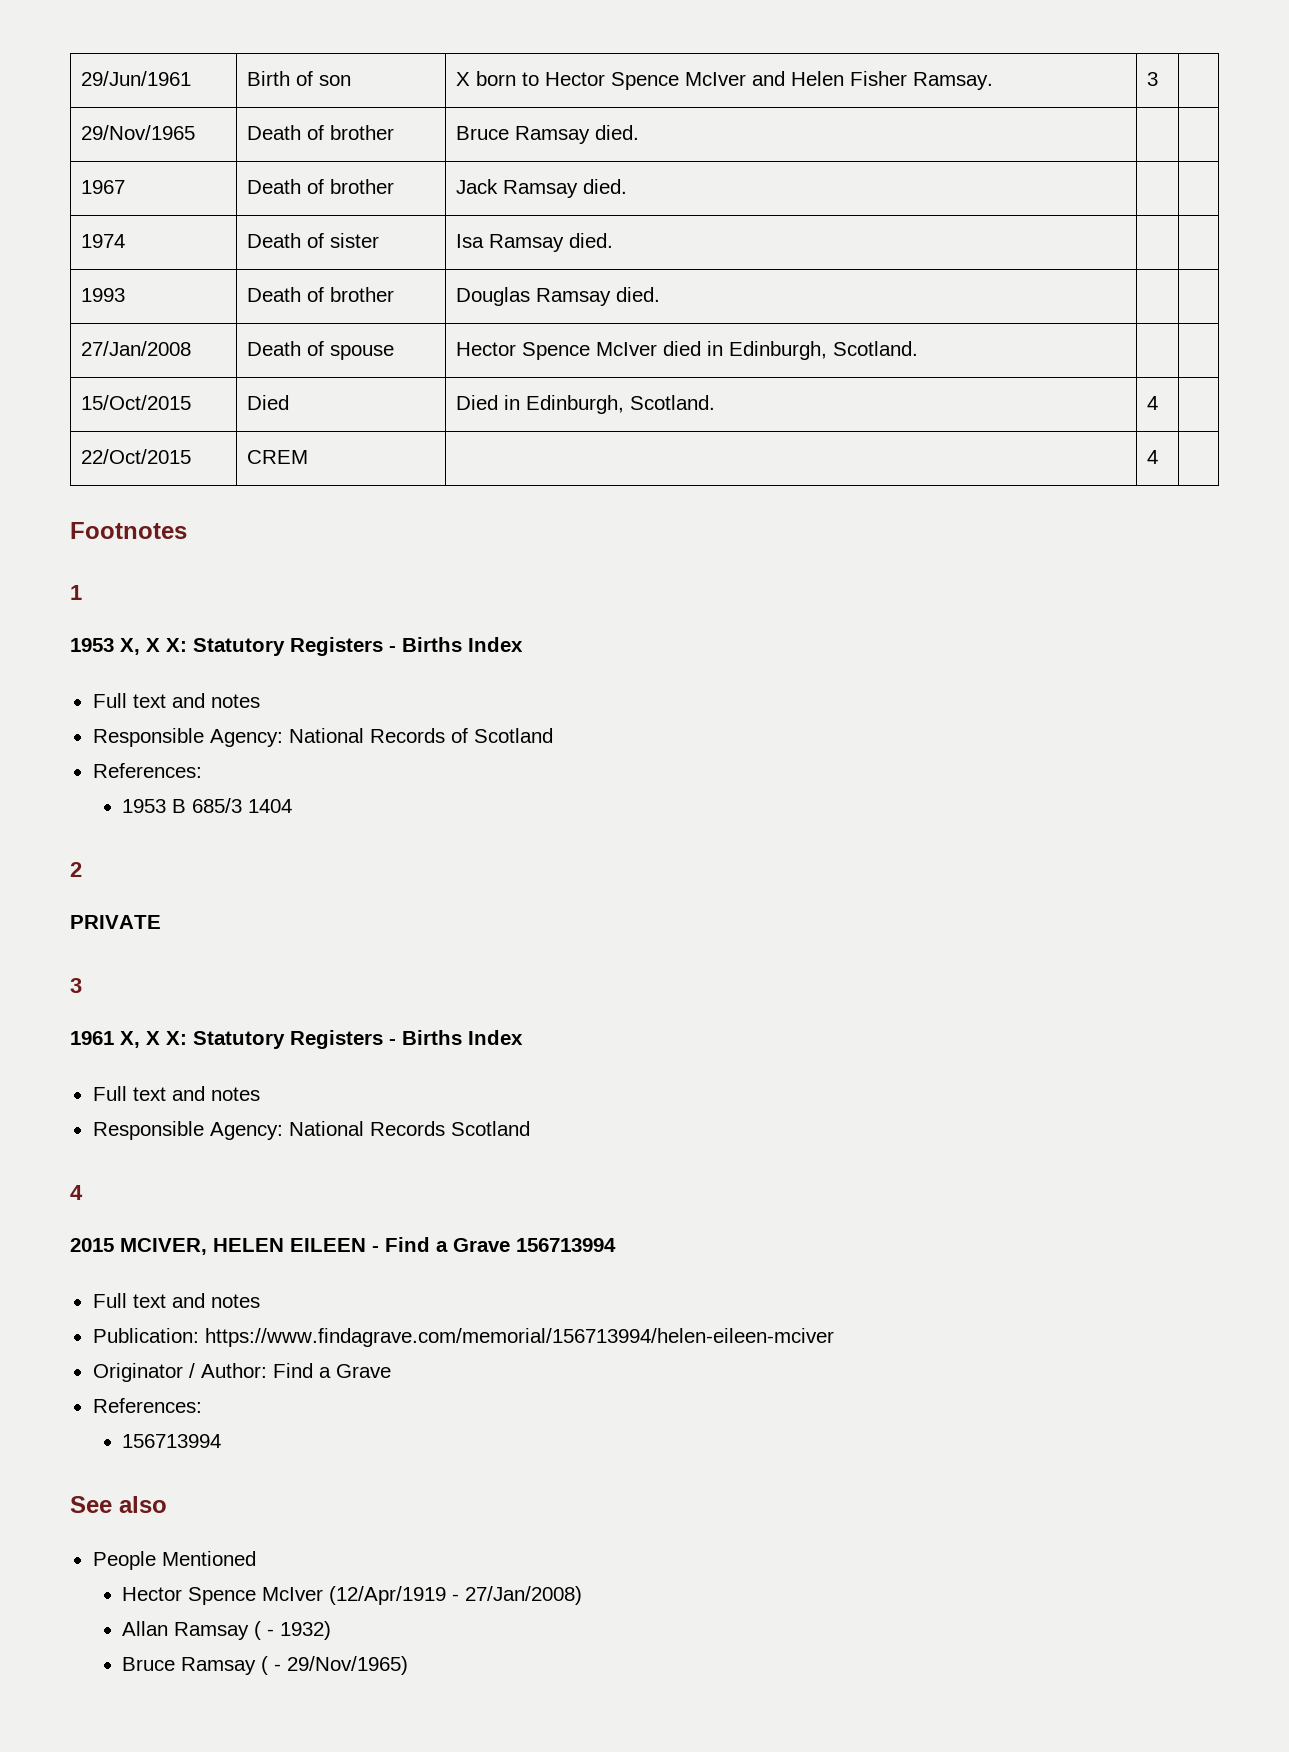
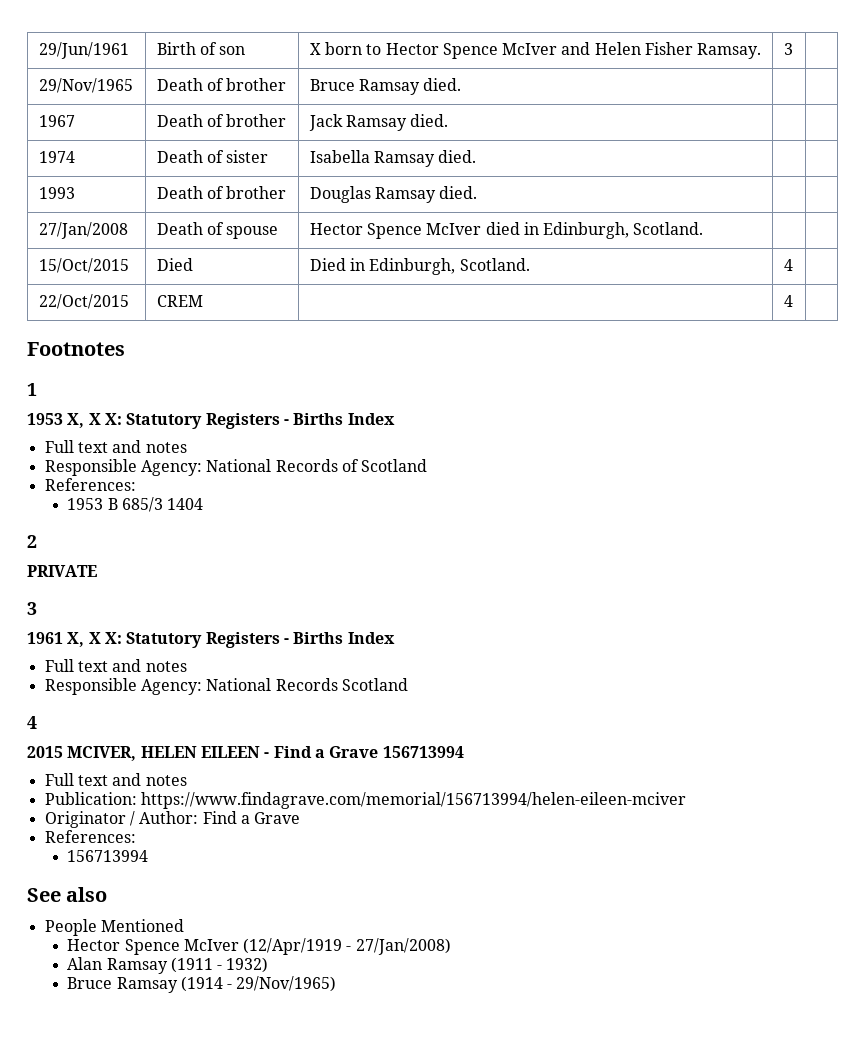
[456,234,485,248] Isa -> [309,150,370,163] Isabella
[122,1621,262,1640] Allan Ramsay ( -> [67,957,213,974] Alan Ramsay (1911
[261,1656,269,1675] ( -> [180,976,223,992] (1914

